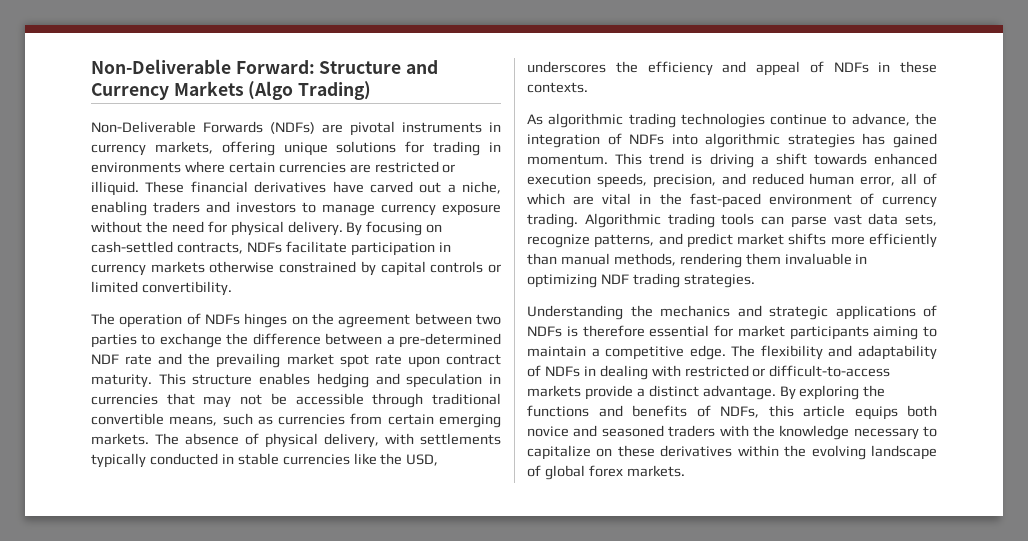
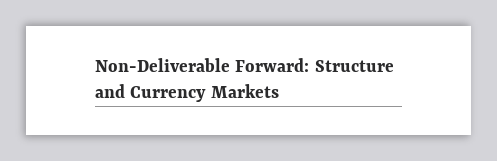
[248,81,372,100] [91,121,501,136] [91,141,502,156] [91,161,456,173] [91,181,501,196] [91,201,501,216] [91,221,443,236] [91,241,451,256] [91,261,501,276] [91,281,232,296] [91,313,501,328] [91,333,501,348] [91,353,501,368] [91,373,502,388] [91,393,501,408] [91,413,501,428] [91,433,501,448] [91,453,439,468] [527,61,937,76] [527,82,588,93] [527,113,937,128] [527,133,937,148] [527,153,937,168] [527,173,937,188] [527,193,937,208] [527,213,937,228] [527,233,937,248] [527,253,868,268] [527,273,755,288] [527,305,937,320] [527,325,937,340] [527,345,937,360] [527,365,891,380] [527,385,886,400] [527,405,937,420] [527,425,937,440] [527,445,937,460] [527,465,685,480] (Algo Trading) // Non-Deliverable Forwards (NDFs) are pivotal instruments in currency markets, offering unique solutions for trading in environments where certain currencies are restricted or illiquid. These financial derivatives have carved out a niche, enabling traders and investors to manage currency exposure without the need for physical delivery. By focusing on cash-settled contracts, NDFs facilitate participation in currency markets otherwise constrained by capital controls or limited convertibility. // The operation of NDFs hinges on the agreement between two parties to exchange the difference between a pre-determined NDF rate and the prevailing market spot rate upon contract maturity. This structure enables hedging and speculation in currencies that may not be accessible through traditional convertible means, such as currencies from certain emerging markets. The absence of physical delivery, with settlements typically conducted in stable currencies like the USD, underscores the efficiency and appeal of NDFs in these contexts. // As algorithmic trading technologies continue to advance, the integration of NDFs into algorithmic strategies has gained momentum. This trend is driving a shift towards enhanced execution speeds, precision, and reduced human error, all of which are vital in the fast-paced environment of currency trading. Algorithmic trading tools can parse vast data sets, recognize patterns, and predict market shifts more efficiently than manual methods, rendering them invaluable in optimizing NDF trading strategies. // Understanding the mechanics and strategic applications of NDFs is therefore essential for market participants aiming to maintain a competitive edge. The flexibility and adaptability of NDFs in dealing with restricted or difficult-to-access markets provide a distinct advantage. By exploring the functions and benefits of NDFs, this article equips both novice and seasoned traders with the knowledge necessary to capitalize on these derivatives within the evolving landscape of global forex markets. -> (279, 91) none

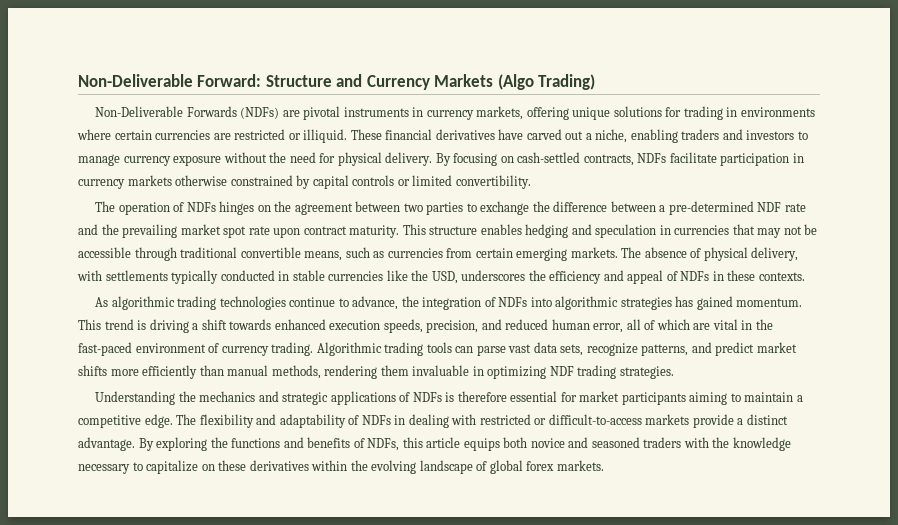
(279, 91) none -> [497,74,596,90] [95,106,815,120] [77,129,808,143] [78,152,804,166] [78,175,531,189] [95,201,806,215] [78,224,818,238] [78,247,799,261] [77,270,805,284] [95,296,803,310] [78,319,773,333] [78,342,797,356] [78,365,674,379] [95,391,803,405] [78,414,788,428] [78,437,791,451] [78,460,604,474] (Algo Trading) // Non-Deliverable Forwards (NDFs) are pivotal instruments in currency markets, offering unique solutions for trading in environments where certain currencies are restricted or illiquid. These financial derivatives have carved out a niche, enabling traders and investors to manage currency exposure without the need for physical delivery. By focusing on cash-settled contracts, NDFs facilitate participation in currency markets otherwise constrained by capital controls or limited convertibility. // The operation of NDFs hinges on the agreement between two parties to exchange the difference between a pre-determined NDF rate and the prevailing market spot rate upon contract maturity. This structure enables hedging and speculation in currencies that may not be accessible through traditional convertible means, such as currencies from certain emerging markets. The absence of physical delivery, with settlements typically conducted in stable currencies like the USD, underscores the efficiency and appeal of NDFs in these contexts. // As algorithmic trading technologies continue to advance, the integration of NDFs into algorithmic strategies has gained momentum. This trend is driving a shift towards enhanced execution speeds, precision, and reduced human error, all of which are vital in the fast-paced environment of currency trading. Algorithmic trading tools can parse vast data sets, recognize patterns, and predict market shifts more efficiently than manual methods, rendering them invaluable in optimizing NDF trading strategies. // Understanding the mechanics and strategic applications of NDFs is therefore essential for market participants aiming to maintain a competitive edge. The flexibility and adaptability of NDFs in dealing with restricted or difficult-to-access markets provide a distinct advantage. By exploring the functions and benefits of NDFs, this article equips both novice and seasoned traders with the knowledge necessary to capitalize on these derivatives within the evolving landscape of global forex markets.

